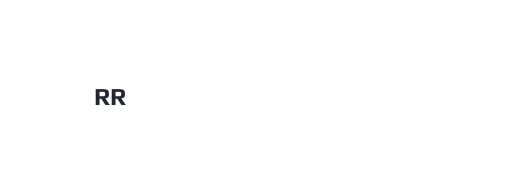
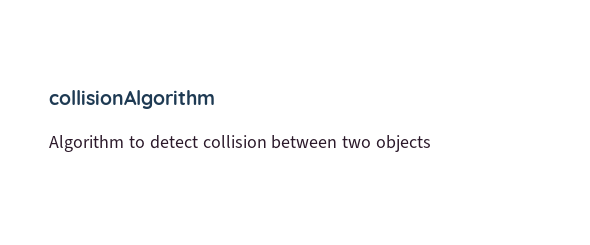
[94,89,126,105] RR -> [49,90,215,109] [49,135,432,152] collisionAlgorithm // Algorithm to detect collision between two objects

